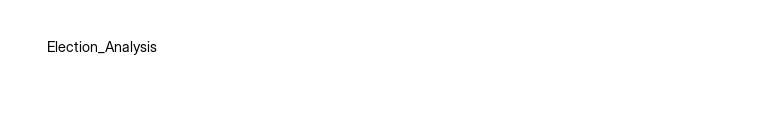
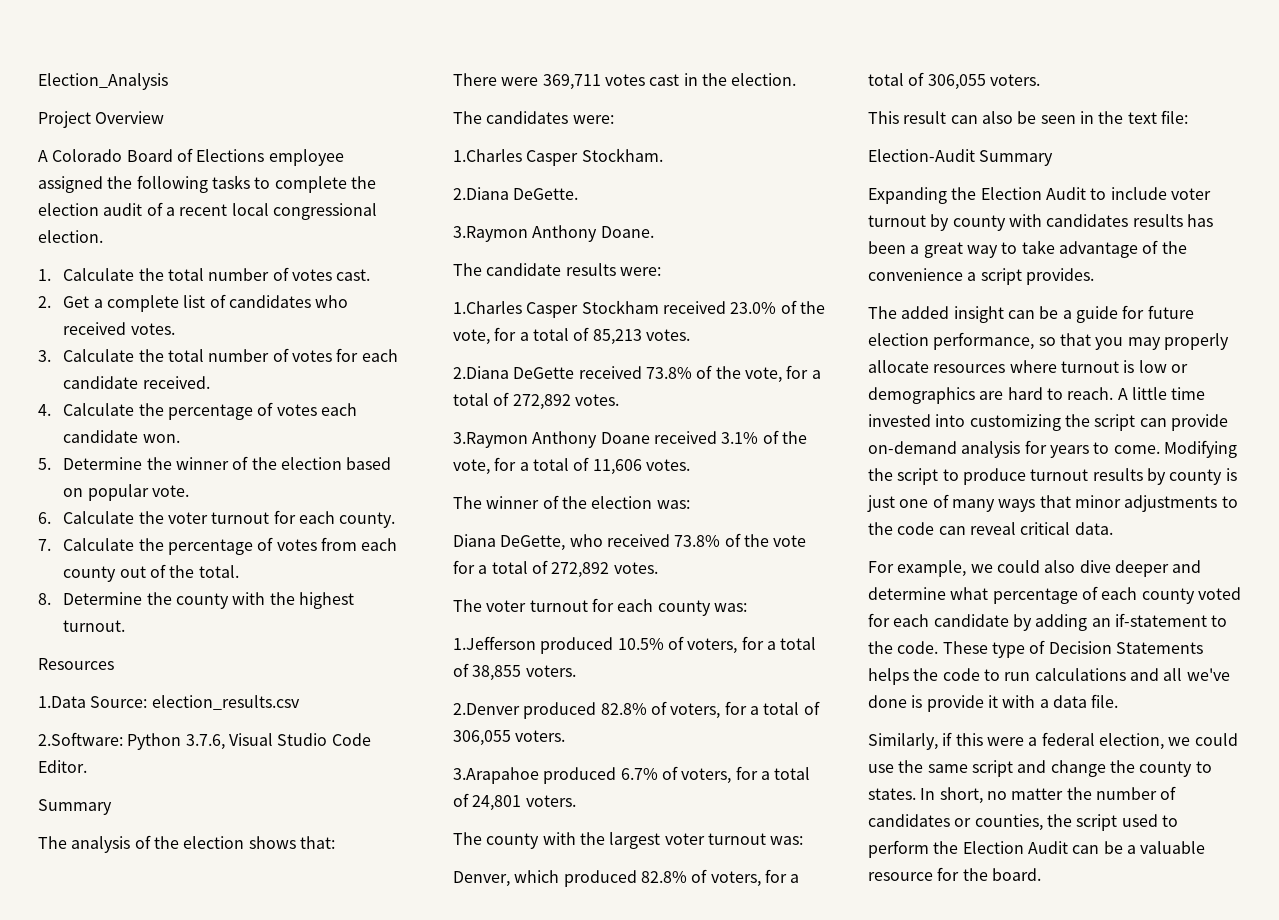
(157, 48) none -> [38,111,165,128] [38,148,344,166] [38,175,376,193] [38,202,377,220] [38,230,103,243] [38,267,371,281] [38,294,349,312] [63,322,175,335] [38,348,398,362] [63,376,210,389] [38,402,357,420] [63,430,180,443] [38,456,392,470] [63,484,189,501] [38,510,396,528] [38,537,398,555] [63,564,239,582] [38,592,354,609] [63,620,126,632] [38,658,114,670] [38,695,300,710] [38,732,371,750] [38,760,87,773] [38,799,112,815] [38,835,335,853] [453,73,797,90] [453,111,614,124] [453,148,663,166] [453,187,579,200] [453,225,654,242] [453,263,661,276] [453,300,825,318] [453,327,690,345] [453,365,821,383] [453,392,619,410] [453,430,807,448] [453,457,690,475] [453,495,690,509] [453,533,807,551] [453,560,658,578] [453,598,747,616] [453,636,817,654] [453,663,576,681] [453,701,820,719] [453,730,566,746] [453,766,811,784] [453,793,576,811] [453,832,804,849] [453,869,800,887] [868,72,1040,90] [868,110,1188,124] [868,149,1054,166] [868,187,1211,204] [868,214,1213,231] [868,240,1187,258] [868,268,1094,285] [868,305,1194,323] [868,332,1229,350] [868,360,1188,373] [868,387,1206,404] [868,414,1228,431] [868,440,1237,458] [868,468,1237,485] [867,494,1238,512] [868,522,1113,535] [868,560,1202,577] [868,586,1241,604] [868,613,1228,631] [868,640,1203,658] [868,668,1230,685] [868,694,1119,712] [868,732,1238,750] [868,760,1212,777] [868,786,1177,804] [868,814,1178,831] [868,840,1206,858] [868,867,1041,881] // Project Overview // A Colorado Board of Elections employee assigned the following tasks to complete the election audit of a recent local congressional election. // 1. Calculate the total number of votes cast. // 2. Get a complete list of candidates who received votes. // 3. Calculate the total number of votes for each candidate received. // 4. Calculate the percentage of votes each candidate won. // 5. Determine the winner of the election based on popular vote. // 6. Calculate the voter turnout for each county. // 7. Calculate the percentage of votes from each county out of the total. // 8. Determine the county with the highest turnout. // Resources // 1.Data Source: election_results.csv // 2.Software: Python 3.7.6, Visual Studio Code Editor. // Summary // The analysis of the election shows that: // There were 369,711 votes cast in the election. // The candidates were: // 1.Charles Casper Stockham. // 2.Diana DeGette. // 3.Raymon Anthony Doane. // The candidate results were: // 1.Charles Casper Stockham received 23.0% of the vote, for a total of 85,213 votes. // 2.Diana DeGette received 73.8% of the vote, for a total of 272,892 votes. // 3.Raymon Anthony Doane received 3.1% of the vote, for a total of 11,606 votes. // The winner of the election was: // Diana DeGette, who received 73.8% of the vote for a total of 272,892 votes. // The voter turnout for each county was: // 1.Jefferson produced 10.5% of voters, for a total of 38,855 voters. // 2.Denver produced 82.8% of voters, for a total of 306,055 voters. // 3.Arapahoe produced 6.7% of voters, for a total of 24,801 voters. // The county with the largest voter turnout was: // Denver, which produced 82.8% of voters, for a total of 306,055 voters. // This result can also be seen in the text file: // Election-Audit Summary // Expanding the Election Audit to include voter turnout by county with candidates results has been a great way to take advantage of the convenience a script provides. // The added insight can be a guide for future election performance, so that you may properly allocate resources where turnout is low or demographics are hard to reach. A little time invested into customizing the script can provide on-demand analysis for years to come. Modifying the script to produce turnout results by county is just one of many ways that minor adjustments to the code can reveal critical data. // For example, we could also dive deeper and determine what percentage of each county voted for each candidate by adding an if-statement to the code. These type of Decision Statements helps the code to run calculations and all we've done is provide it with a data file. // Similarly, if this were a federal election, we could use the same script and change the county to states. In short, no matter the number of candidates or counties, the script used to perform the Election Audit can be a valuable resource for the board.

